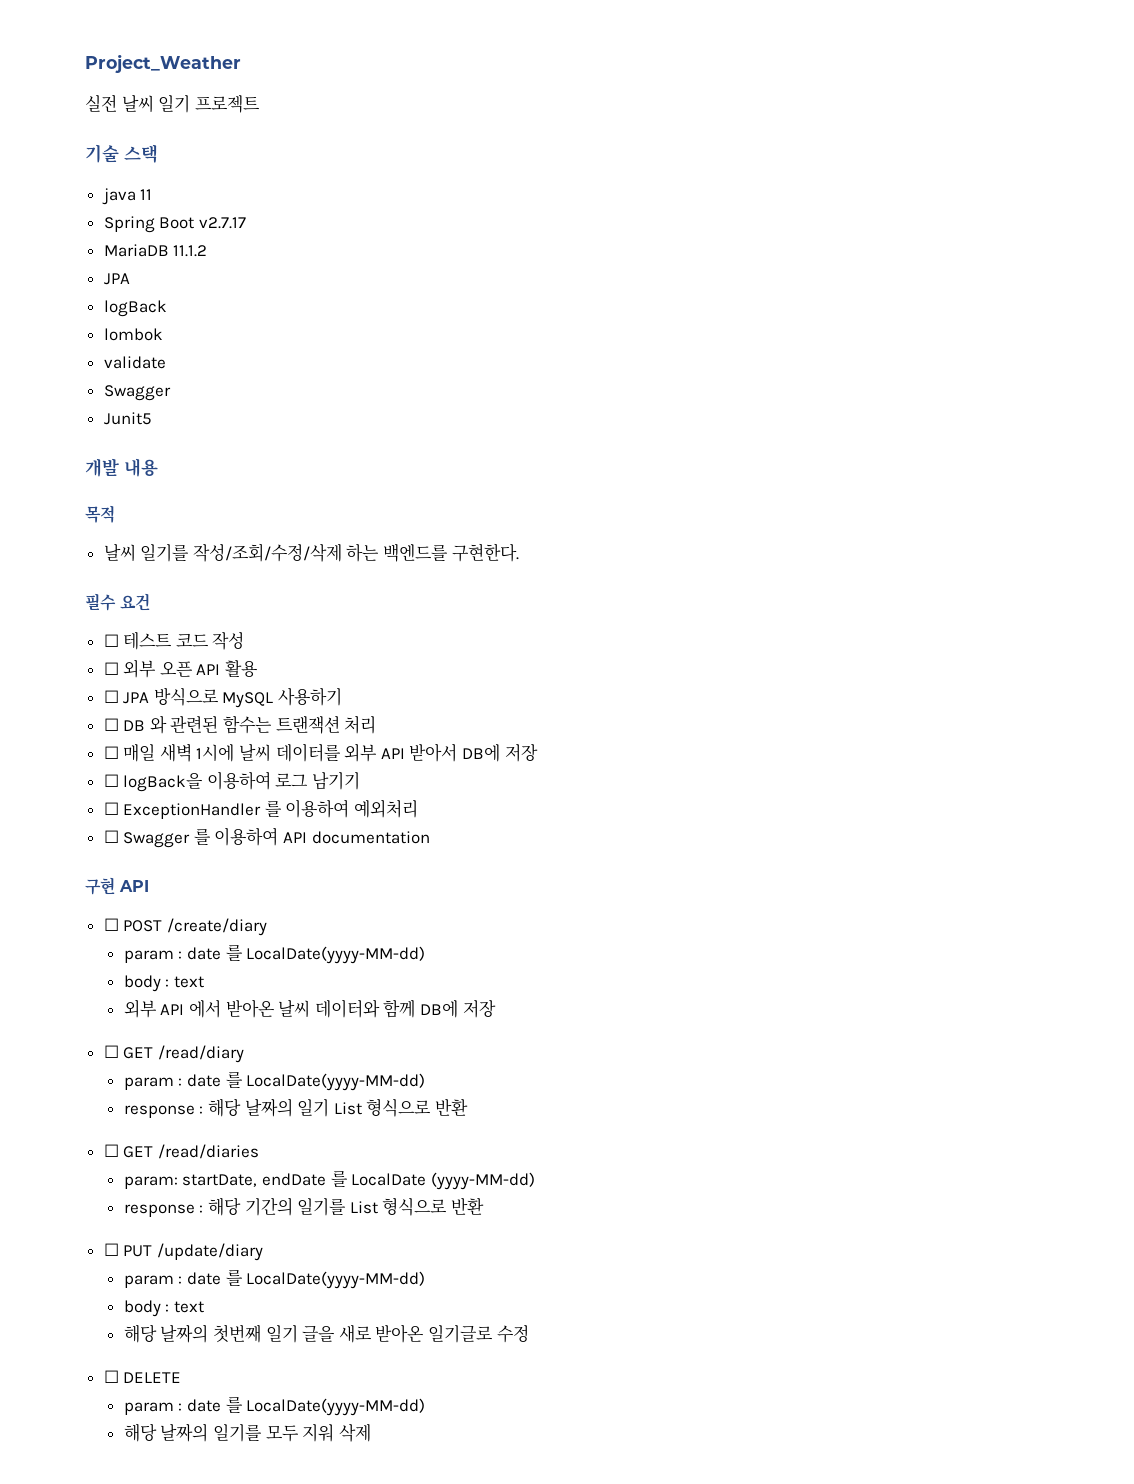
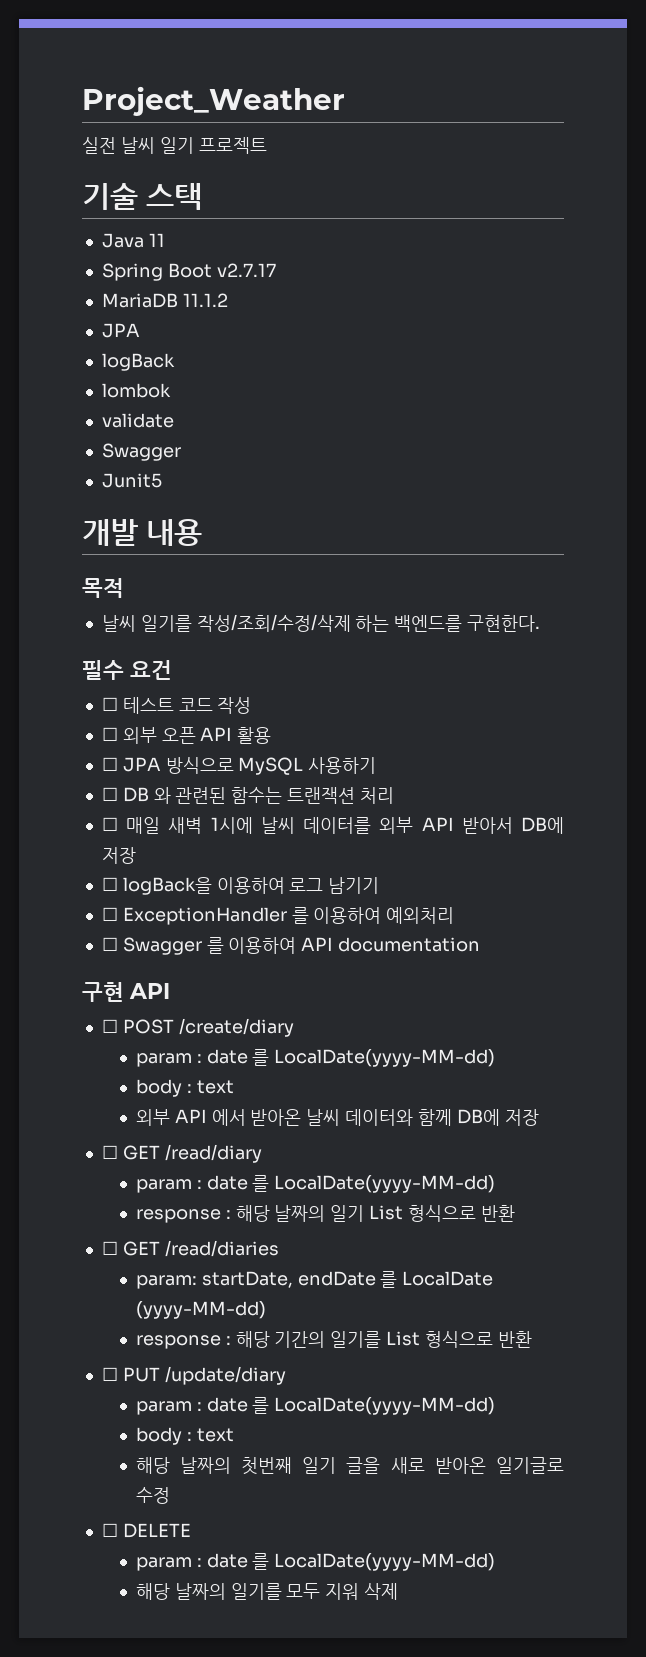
[101,188,136,205] java -> [101,233,144,248] Java

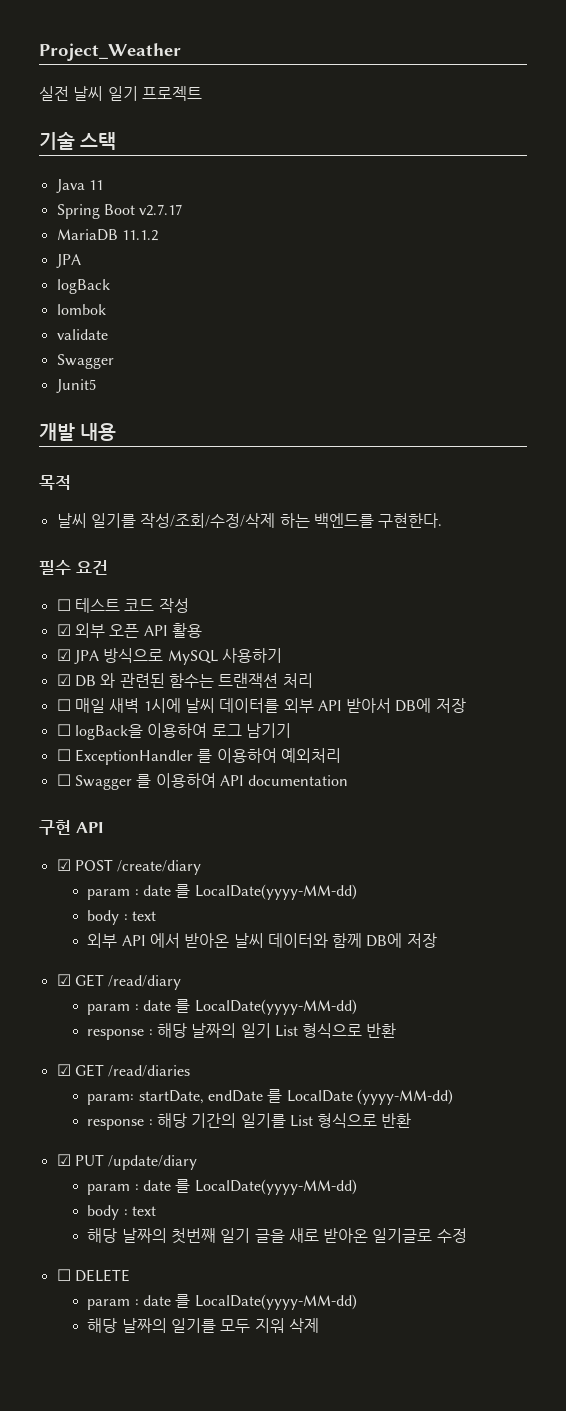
[101,727,118,741] ☐ -> [56,624,71,636] ☑
[101,757,118,771] ☐ -> [56,649,71,661] ☑
[101,787,118,801] ☐ -> [56,674,71,686] ☑
[101,1019,118,1033] ☐ -> [56,859,71,871] ☑
[101,1145,118,1159] ☐ -> [56,974,71,986] ☑
[101,1241,118,1255] ☐ -> [56,1064,71,1076] ☑
[101,1367,118,1381] ☐ -> [56,1154,71,1166] ☑

